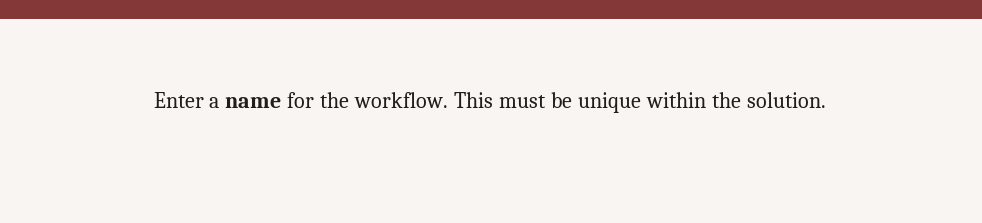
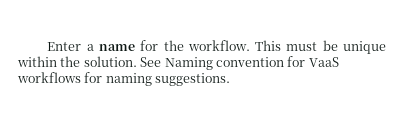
(826, 100) none -> [140,56,339,70] [17,72,231,86] See Naming convention for VaaS workflows for naming suggestions.

